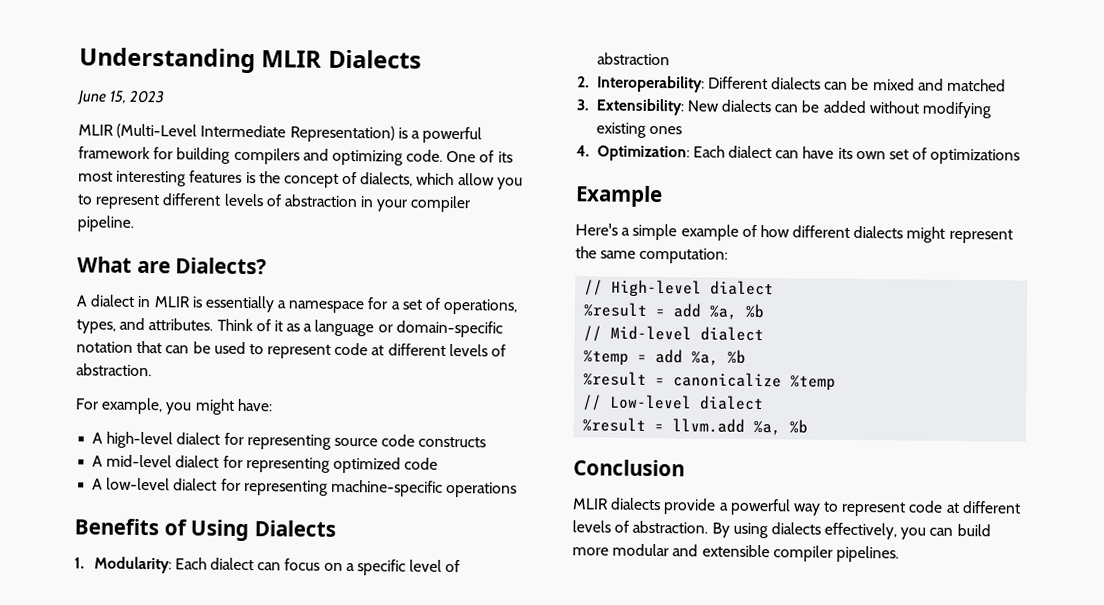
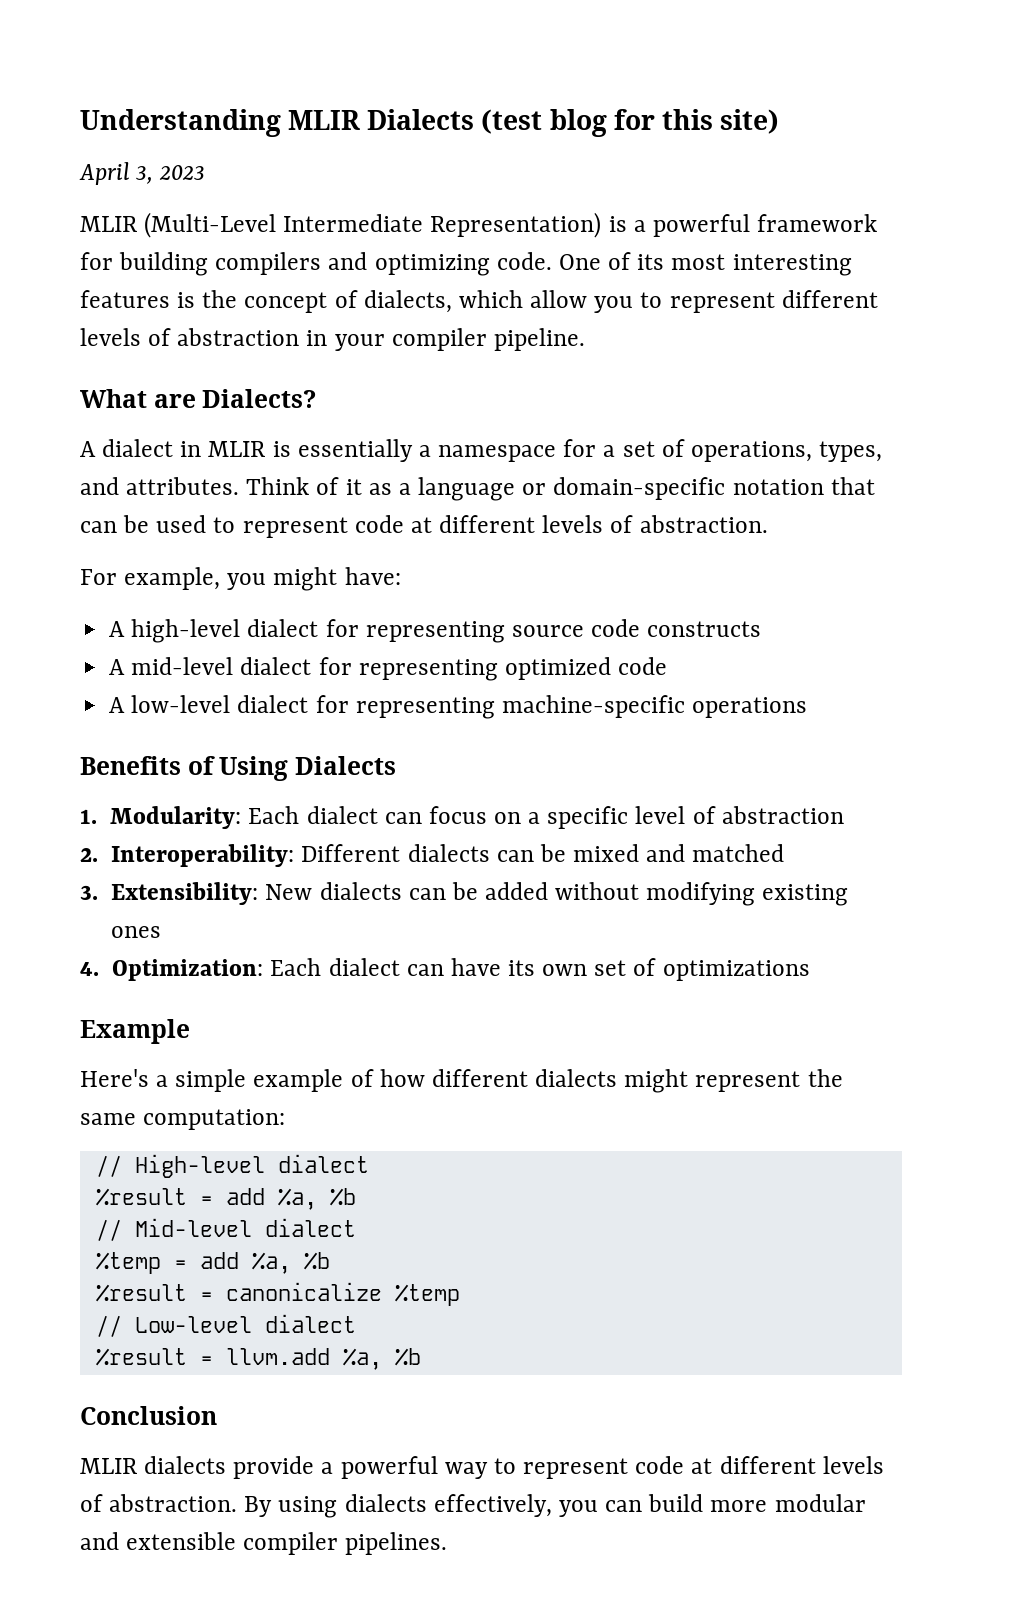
[76,90,128,105] // June 15, -> [481,109,780,137] [79,162,154,185] (test blog for this site) // April 3,

